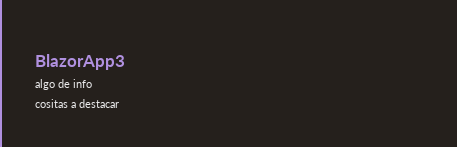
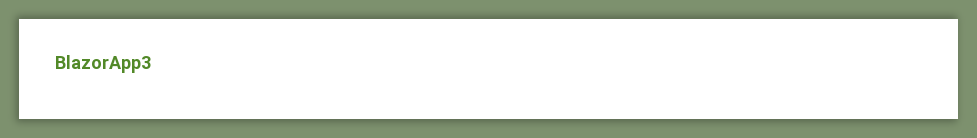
[35,79,92,90] [35,99,119,108] // algo de info // cositas a destacar -> (151, 64) none

